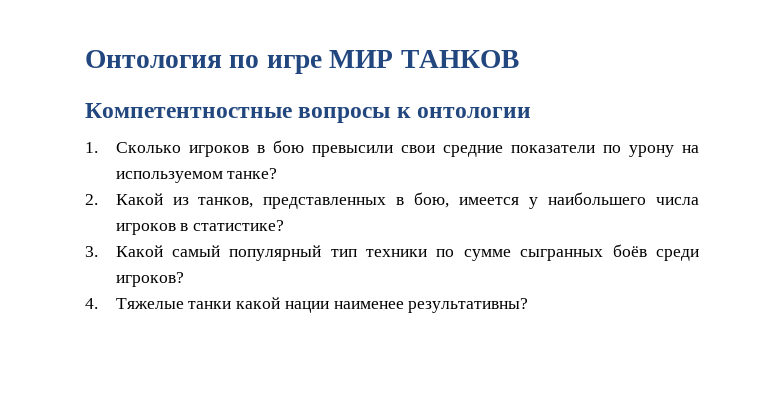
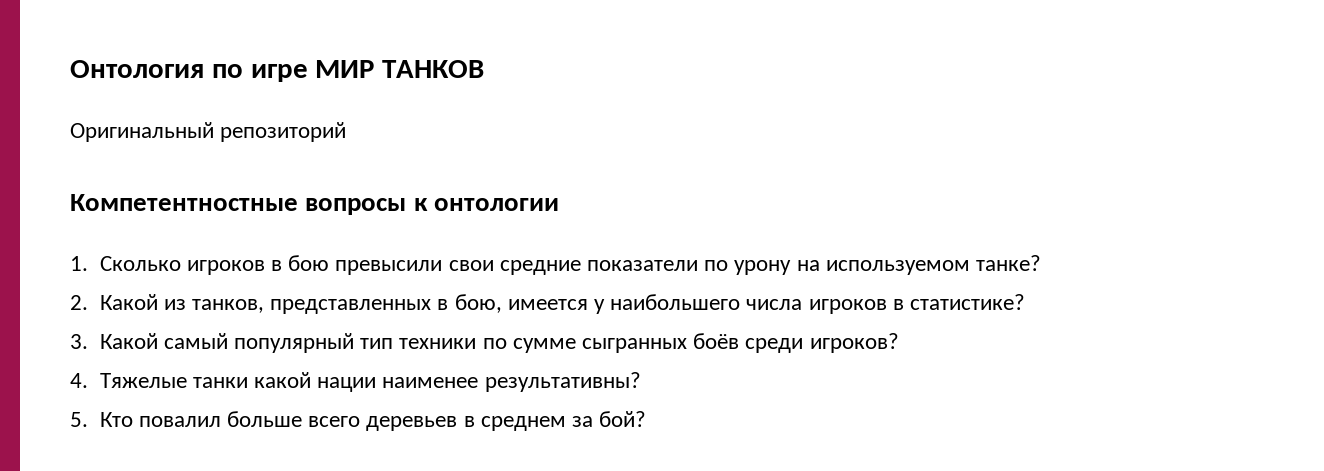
(519, 59) none -> [70,122,347,142] // Оригинальный репозиторий
(529, 305) none -> [70,411,647,431] // 5. Кто повалил больше всего деревьев в среднем за бой?

